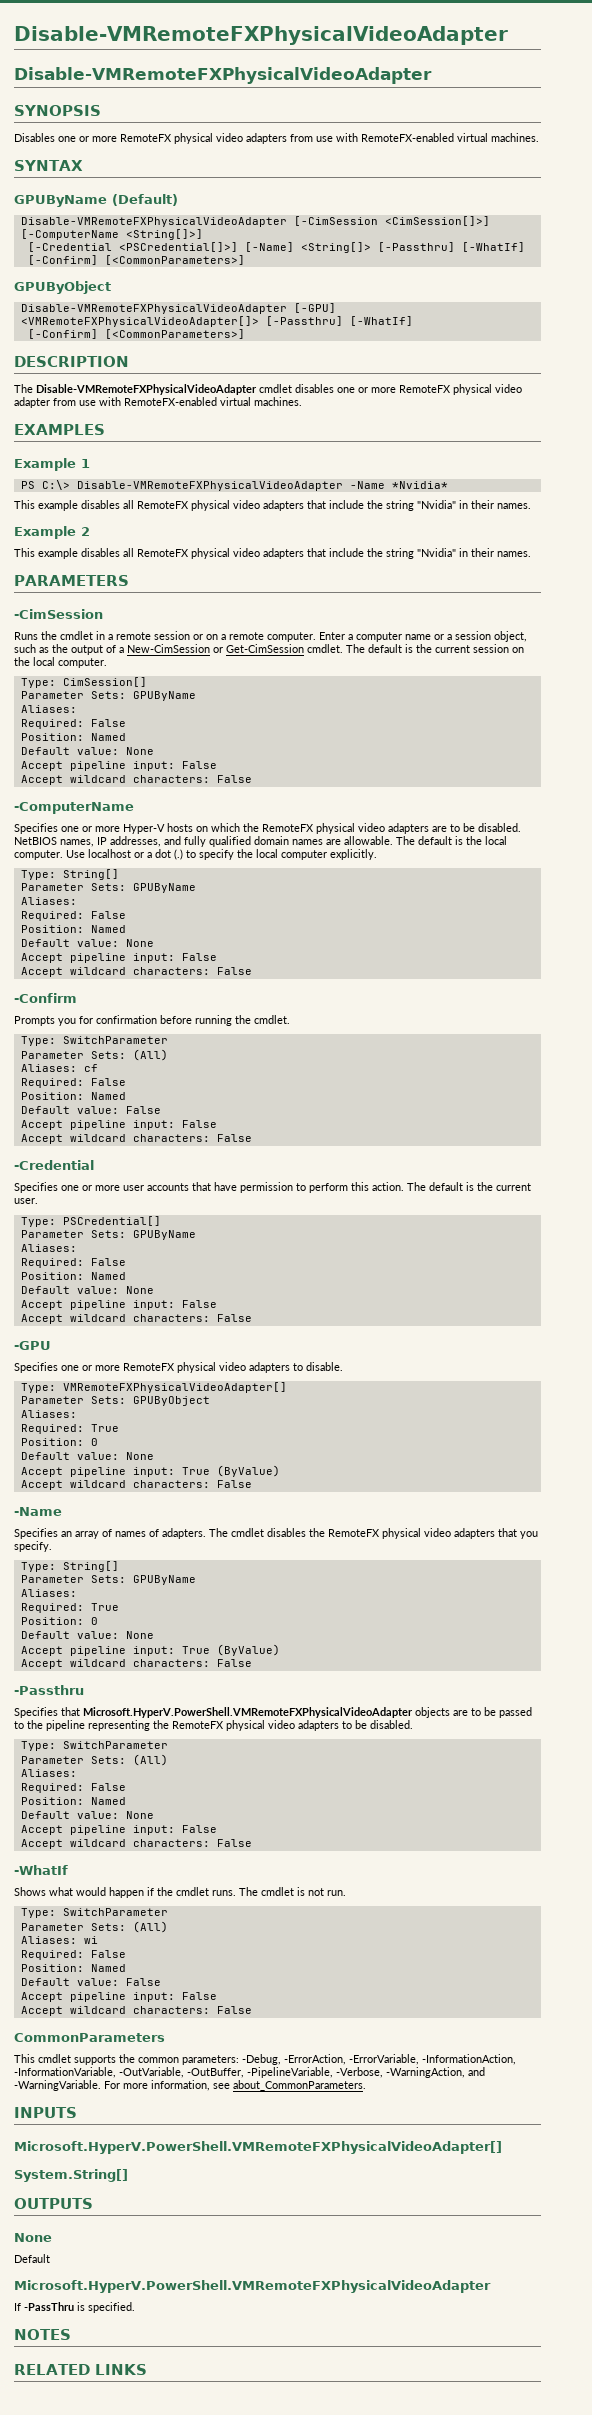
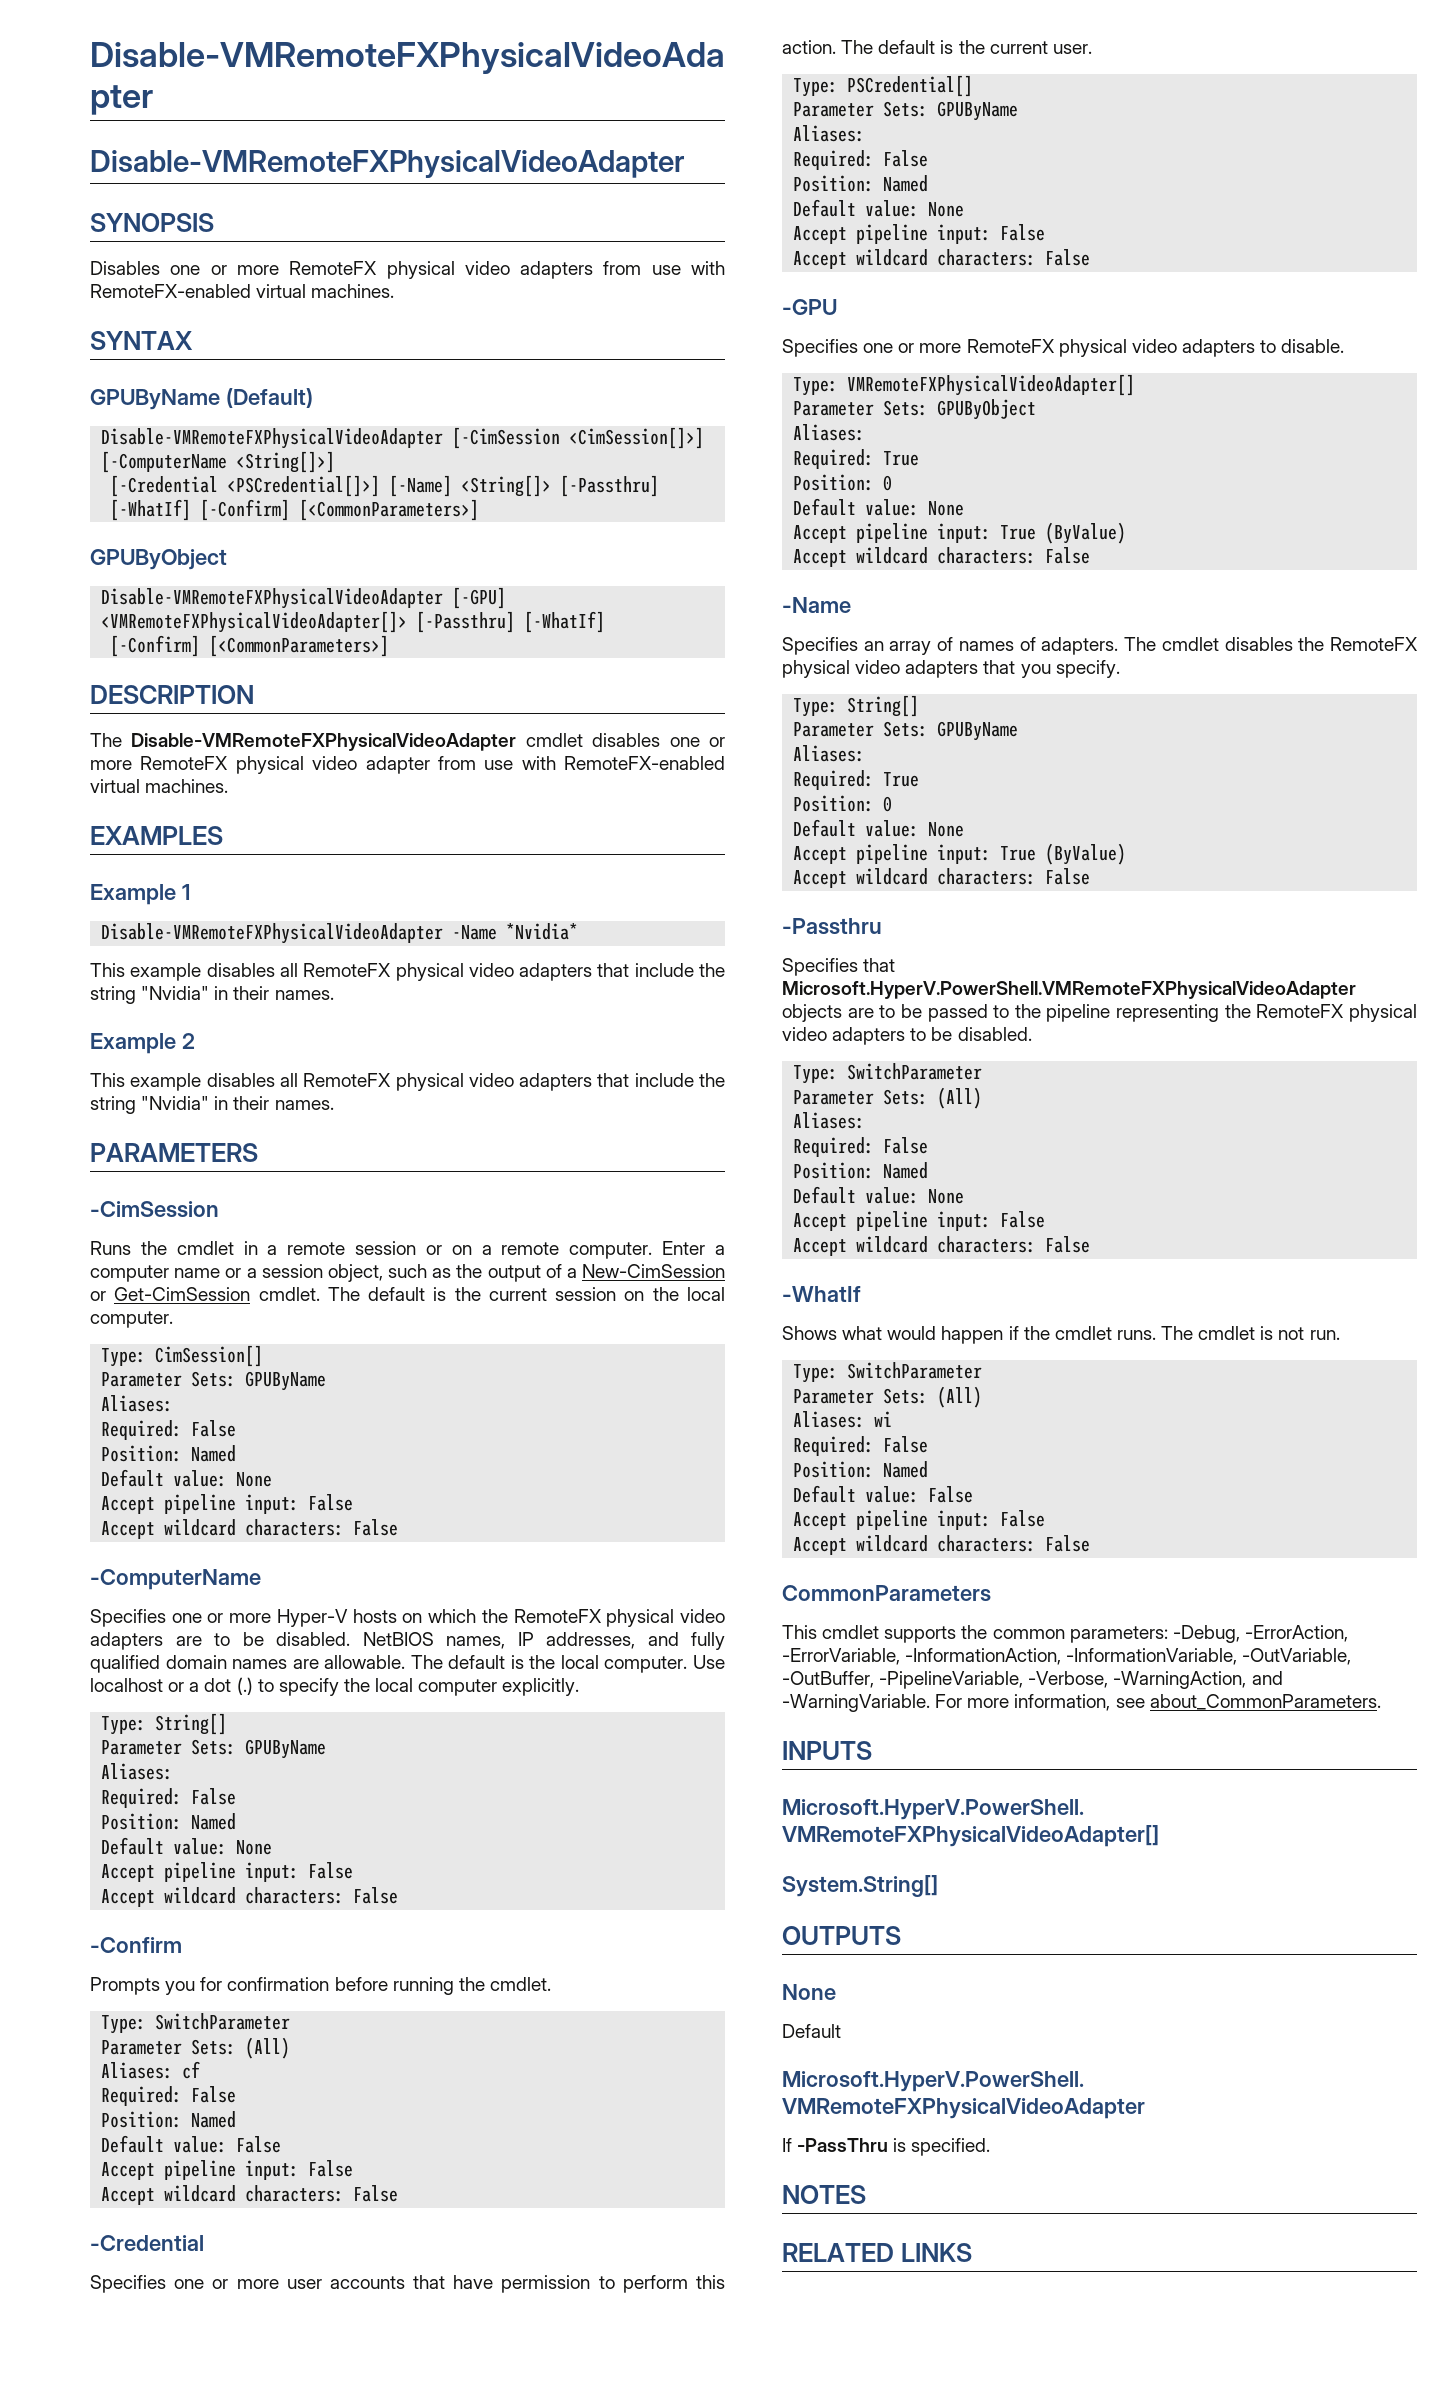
[20,480,70,490] PS C:\> -> (190, 892) none

